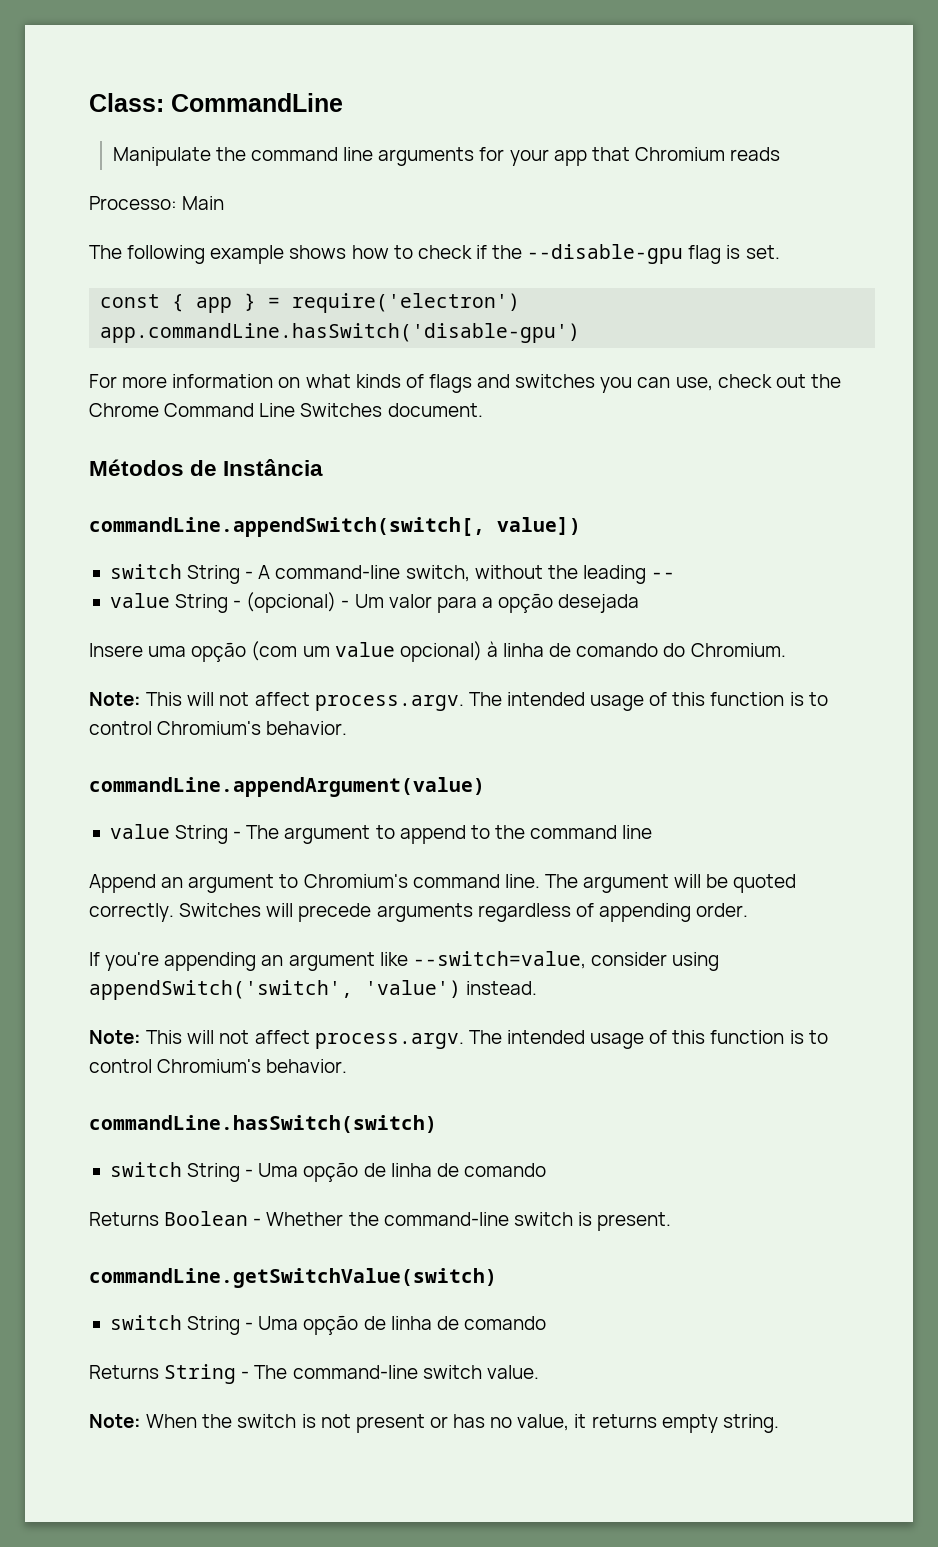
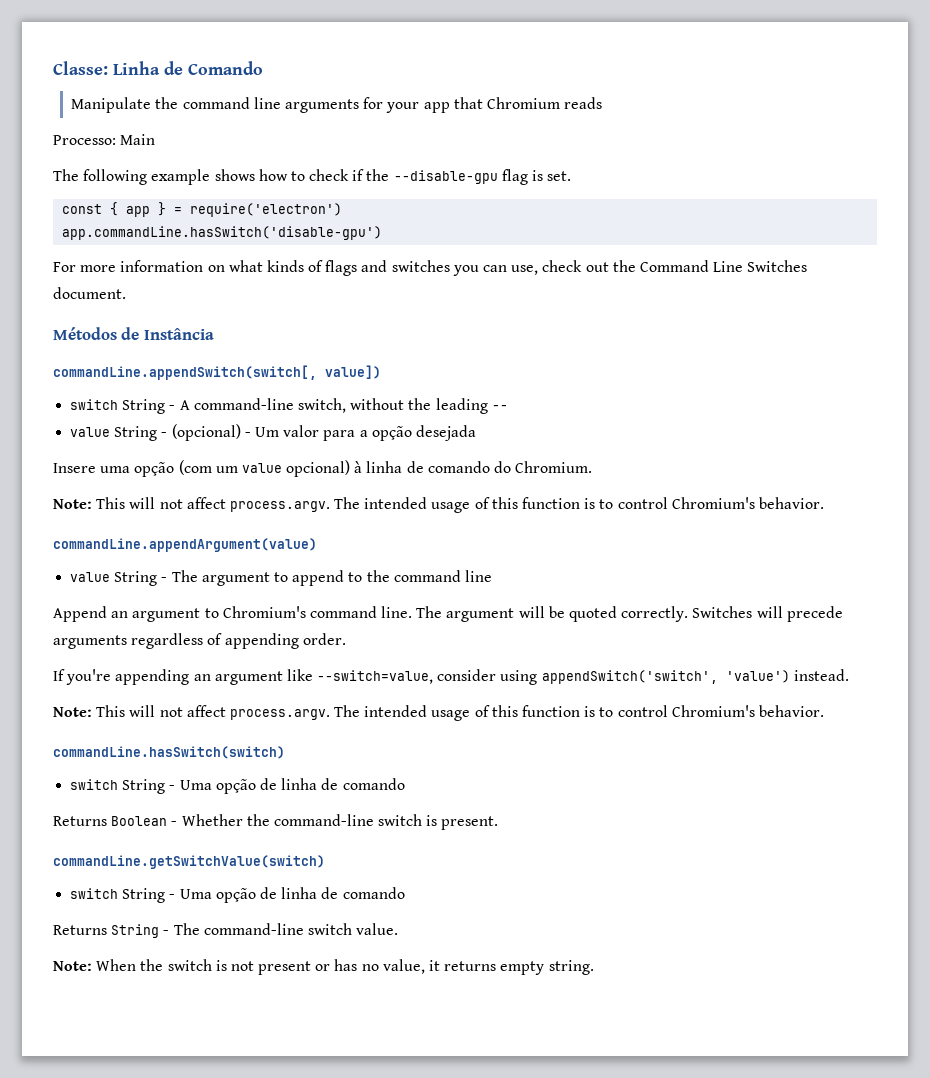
[89,93,343,112] Class: CommandLine -> [53,61,263,75] Classe: Linha de Comando
[89,403,159,417] Chrome -> (636, 266) none

